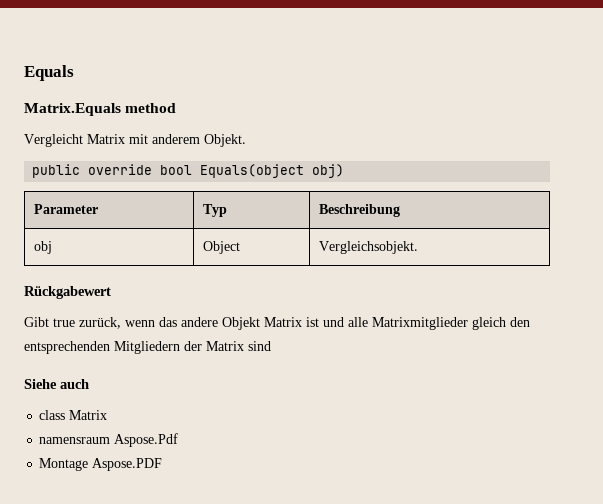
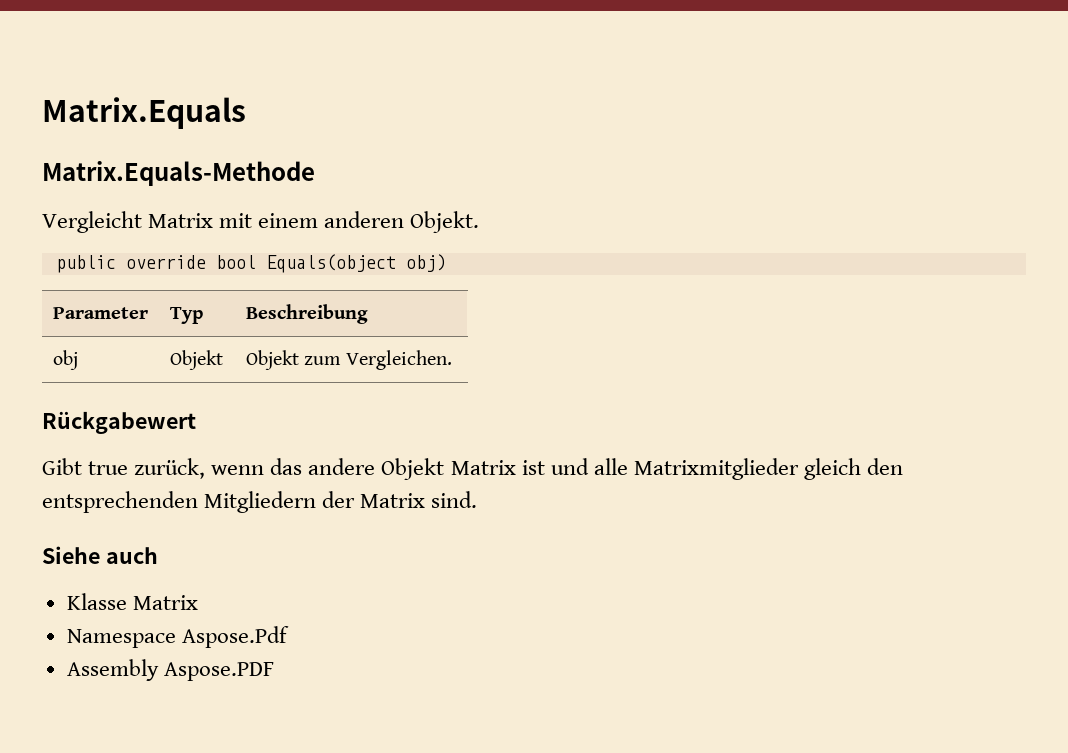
[24,65,74,81] [24,103,177,116] Equals // Matrix.Equals method -> [42,97,246,129] [42,161,315,186] Matrix.Equals // Matrix.Equals-Methode
[152,134,200,144] anderem -> [258,211,405,228] einem anderen
[202,241,240,254] [318,241,418,254] Object | Vergleichsobjekt. -> [169,350,223,370] [245,350,452,370] Objekt | Objekt zum Vergleichen.
[248,341,271,351] sind -> [431,491,478,508] sind.
[39,410,66,420] class -> [66,593,127,610] Klasse
[39,437,111,444] namensraum -> [66,629,176,648] Namespace
[39,458,89,471] Montage -> [66,659,159,681] Assembly

